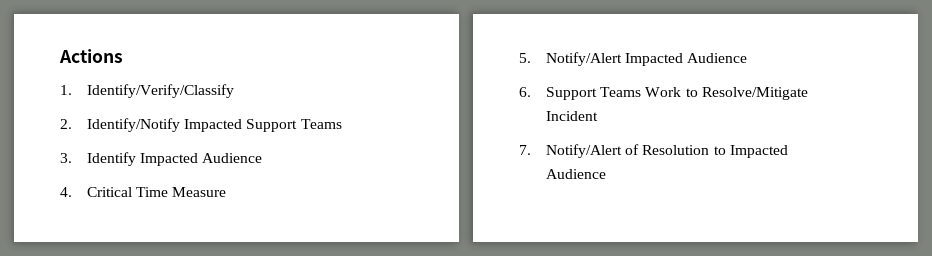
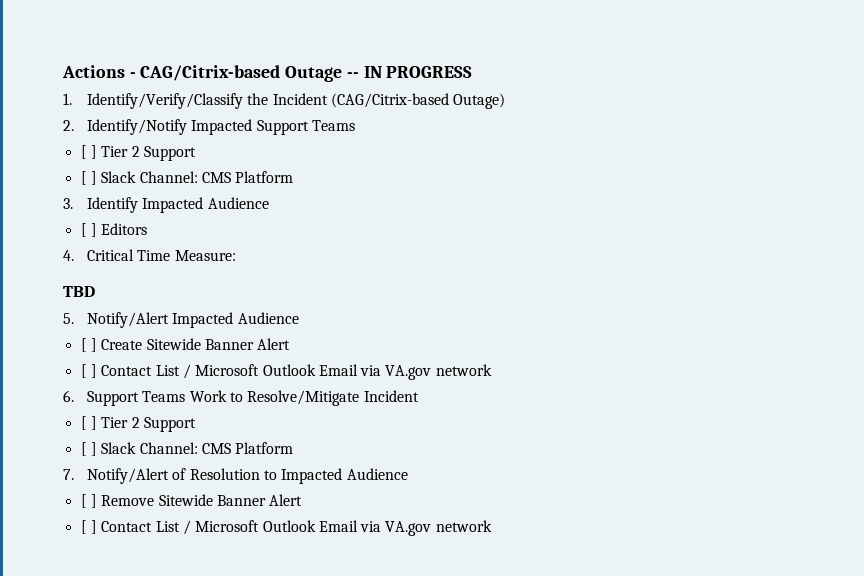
[60,84,235,98] // 1. Identify/Verify/Classify -> [129,65,473,82] [63,93,506,109] - CAG/Citrix-based Outage -- IN PROGRESS // 1. Identify/Verify/Classify the Incident (CAG/Citrix-based Outage)
(342, 124) none -> [80,145,196,161] [80,171,294,185] // [ ] Tier 2 Support // [ ] Slack Channel: CMS Platform
(263, 158) none -> [80,223,148,237] // [ ] Editors
[172,187,227,197] Measure -> [174,250,236,261] [63,286,95,297] Measure: // TBD
(748, 58) none -> [80,338,291,352] [80,364,492,380] // [ ] Create Sitewide Banner Alert // [ ] Contact List / Microsoft Outlook Email via VA.gov network
(599, 116) none -> [80,416,196,432] [80,442,294,456] // [ ] Tier 2 Support // [ ] Slack Channel: CMS Platform
(607, 174) none -> [80,494,303,508] [80,520,492,536] // [ ] Remove Sitewide Banner Alert // [ ] Contact List / Microsoft Outlook Email via VA.gov network

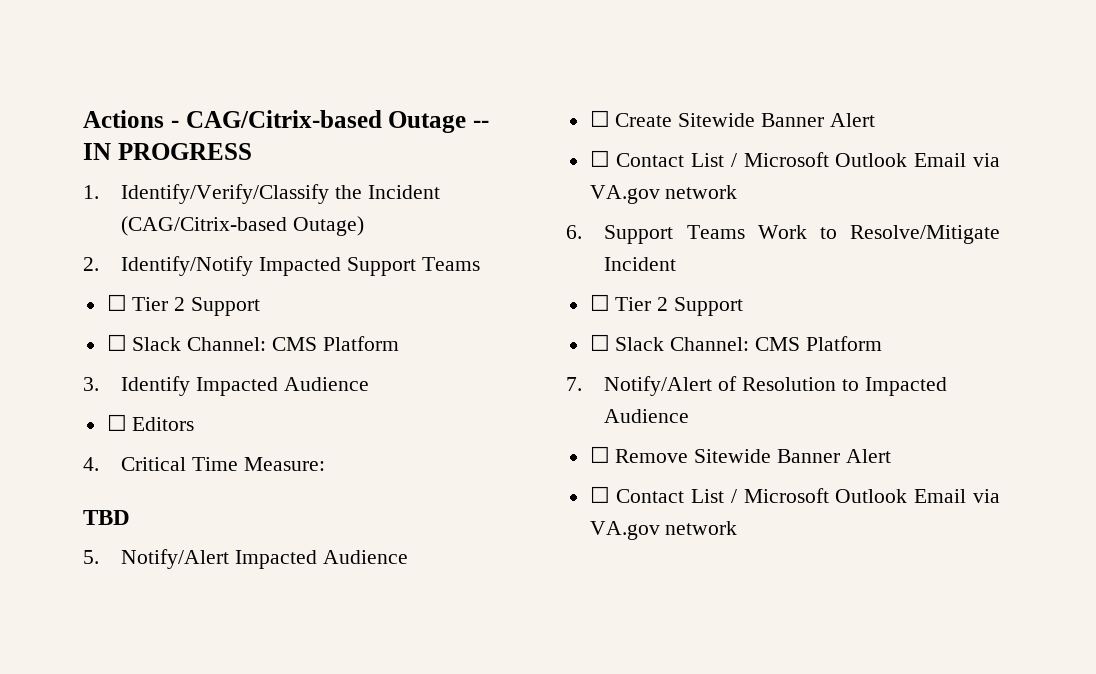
[80,145,196,161] [80,171,97,185] [ ] Tier 2 Support // [ ] -> [106,294,261,316] [106,334,127,351] ☐ Tier 2 Support // ☐
[80,223,97,237] [ ] -> [106,414,127,431] ☐
[80,338,97,352] [ ] -> [589,110,610,127] ☐
[80,364,97,378] [ ] -> [589,150,610,167] ☐
[80,416,196,432] [80,442,97,456] [ ] Tier 2 Support // [ ] -> [589,294,744,316] [589,334,610,351] ☐ Tier 2 Support // ☐
[80,494,97,508] [ ] -> [589,446,610,463] ☐
[80,520,97,534] [ ] -> [589,486,610,503] ☐

